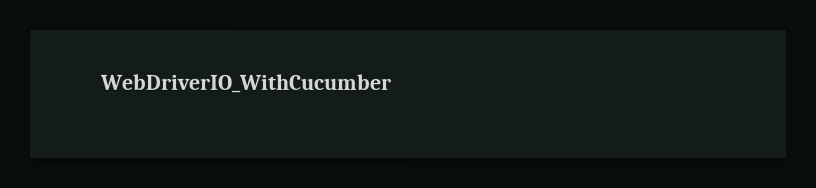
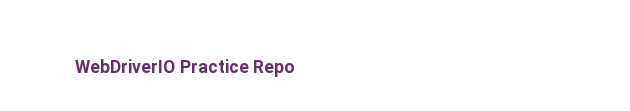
[100,73,392,93] WebDriverIO_WithCucumber -> [75,59,296,77] WebDriverIO Practice Repo

